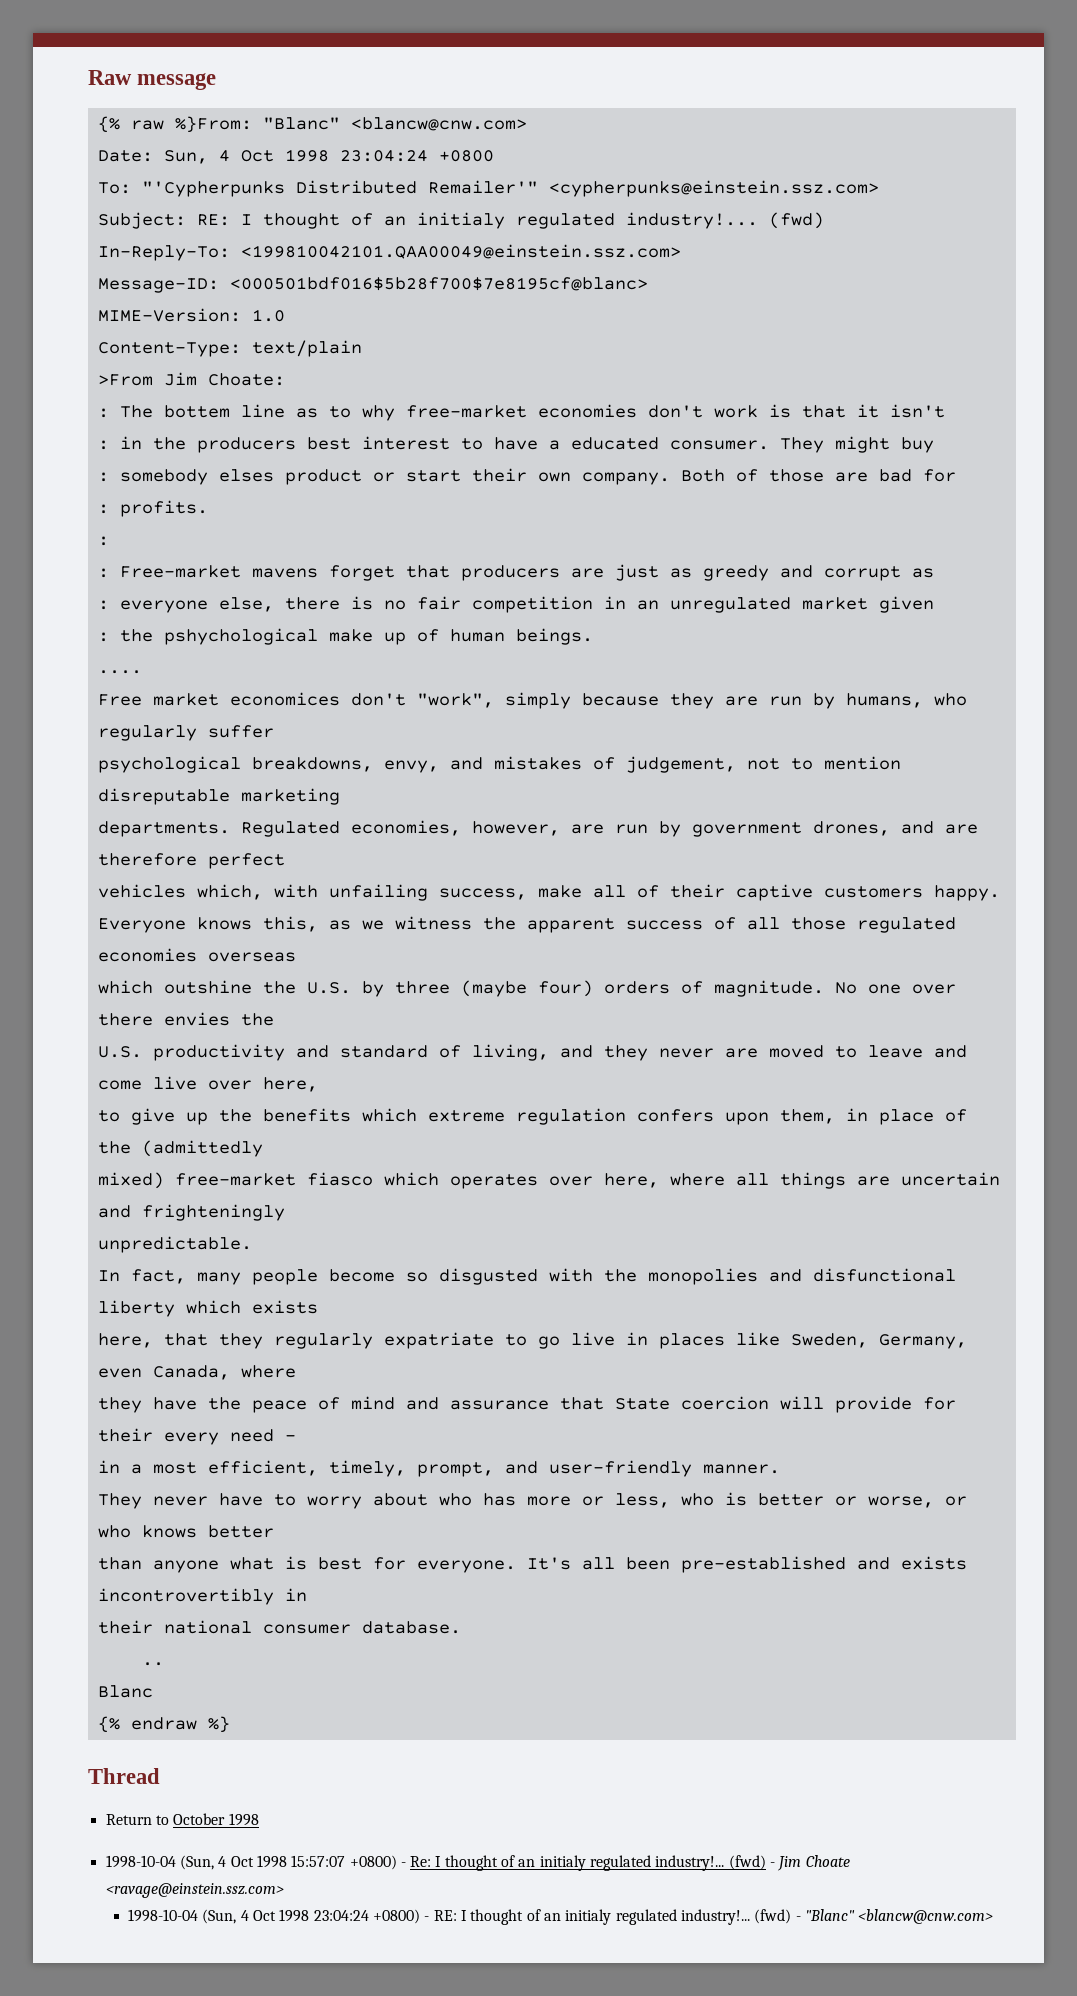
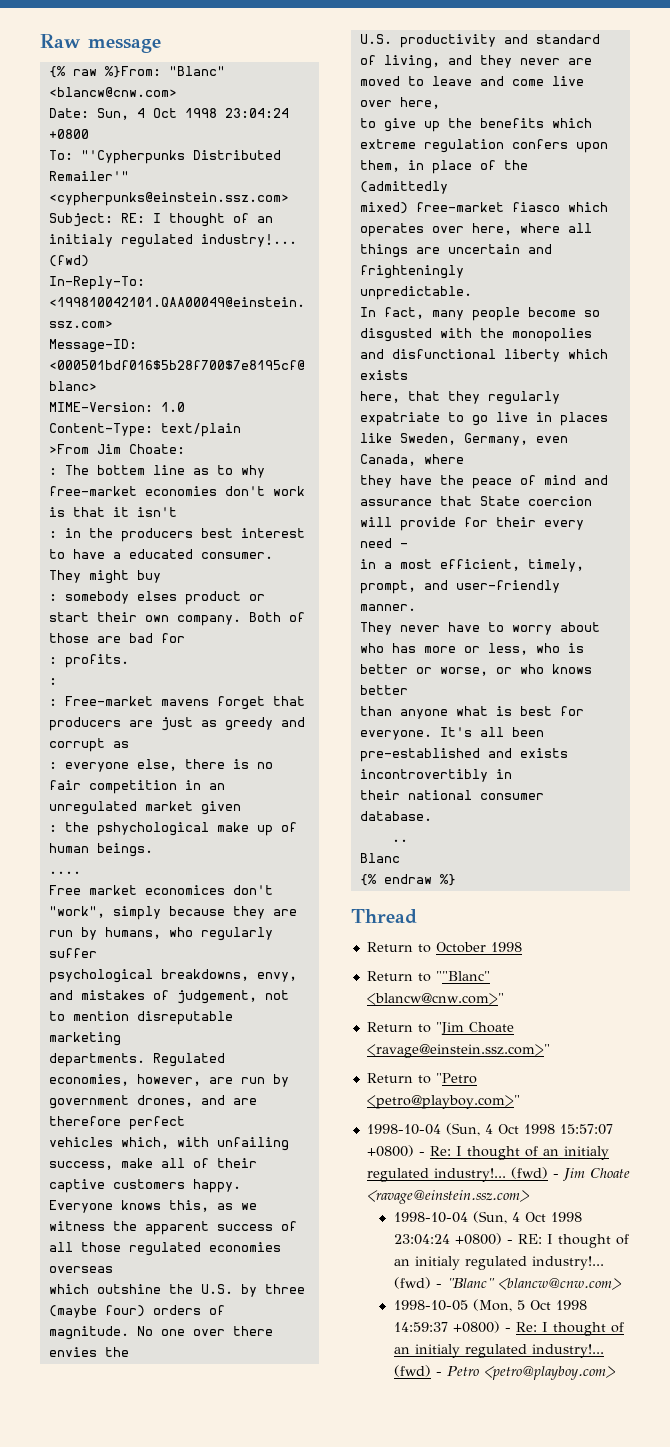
(259, 1819) none -> [366,971,490,982] [366,993,504,1005] [366,1022,514,1035] [366,1044,550,1058] [366,1073,477,1084] [366,1095,520,1109] // Return to ""Blanc" <blancw@cnw.com>" // Return to "Jim Choate <ravage@einstein.ssz.com>" // Return to "Petro <petro@playboy.com>"
(994, 1916) none -> [393,1299,587,1312] [393,1321,624,1336] [393,1344,604,1358] [393,1365,616,1380] // 1998-10-05 (Mon, 5 Oct 1998 14:59:37 +0800) - Re: I thought of an initialy regulated industry!... (fwd) - Petro <petro@playboy.com>

